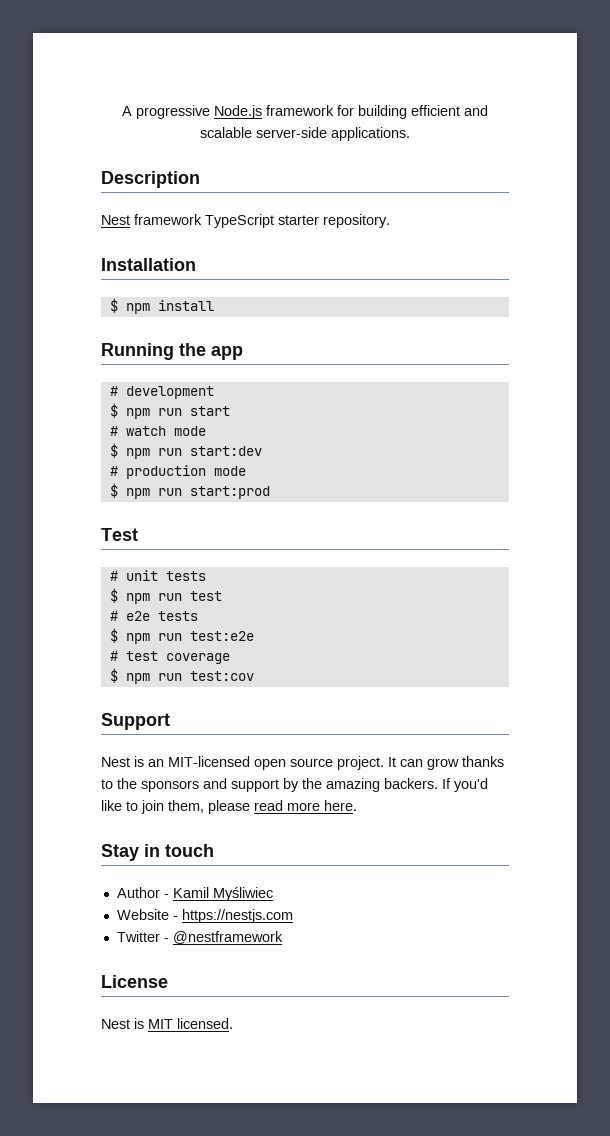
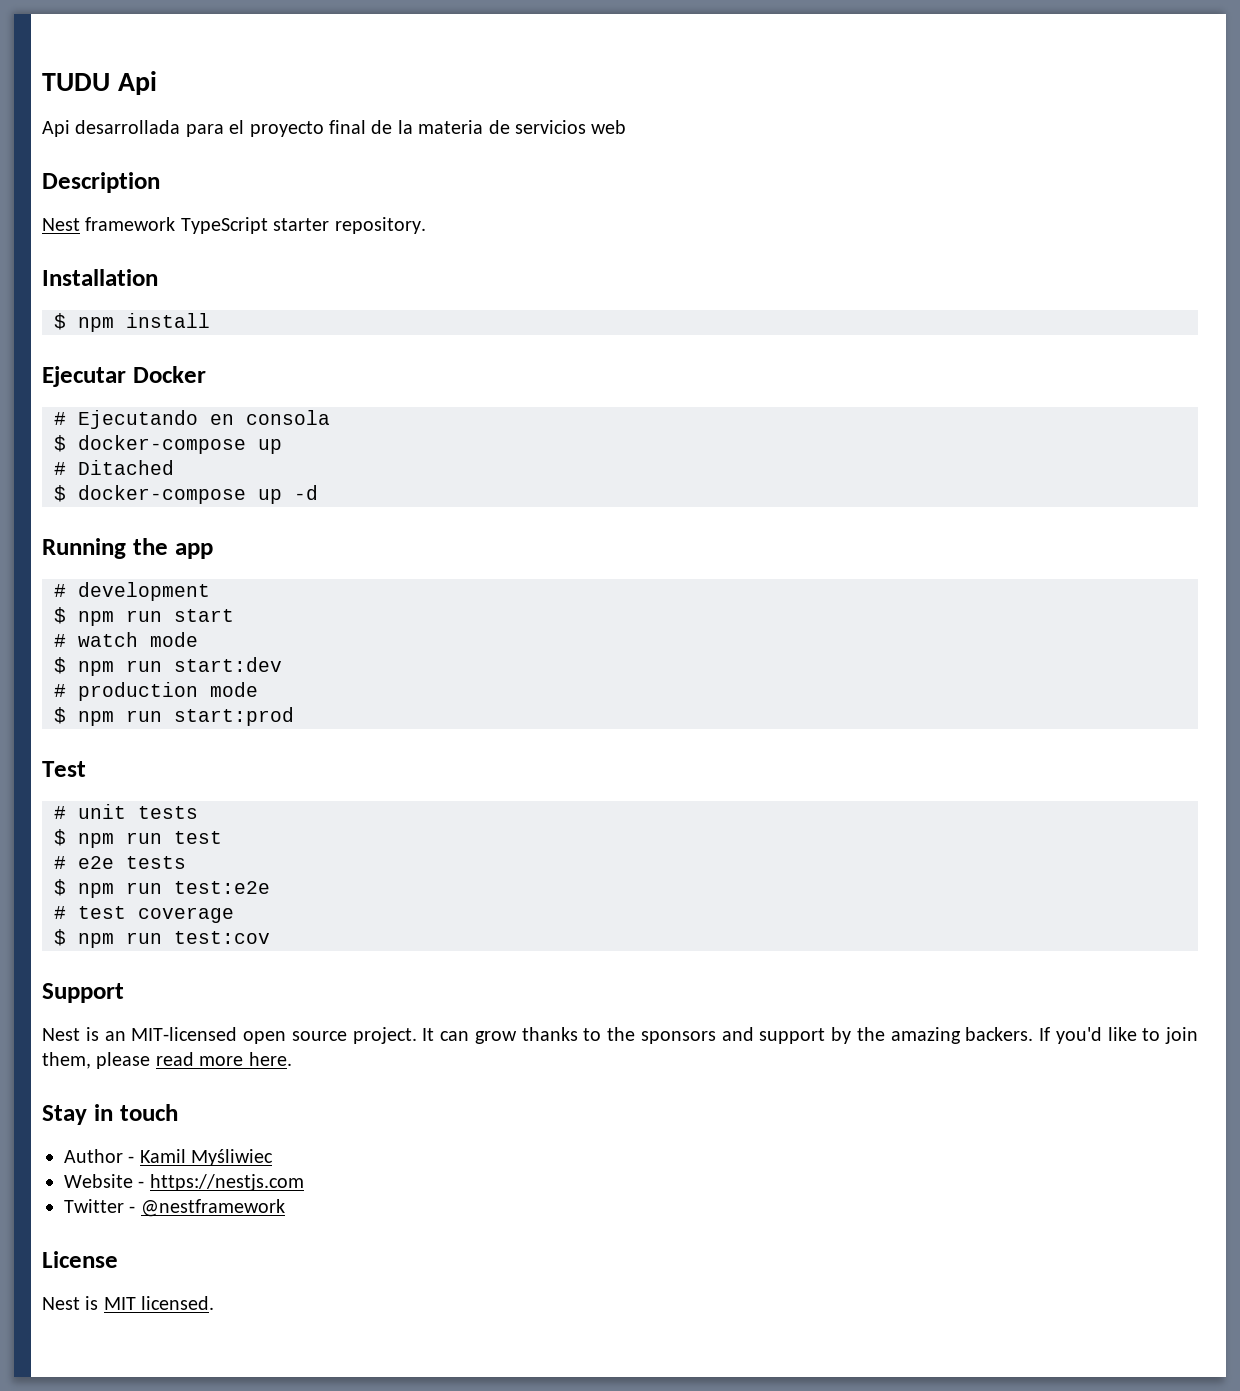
[122,105,488,119] [200,127,410,141] A progressive Node.js framework for building efficient and scalable server-side applications. -> [42,71,157,95] [42,120,627,137] TUDU Api // Api desarrollada para el proyecto final de la materia de servicios web
(214, 305) none -> [42,366,206,387] [54,410,330,429] [54,435,282,454] [54,460,174,475] [54,485,318,504] // Ejecutar Docker // # Ejecutando en consola // $ docker-compose up // # Ditached // $ docker-compose up -d

